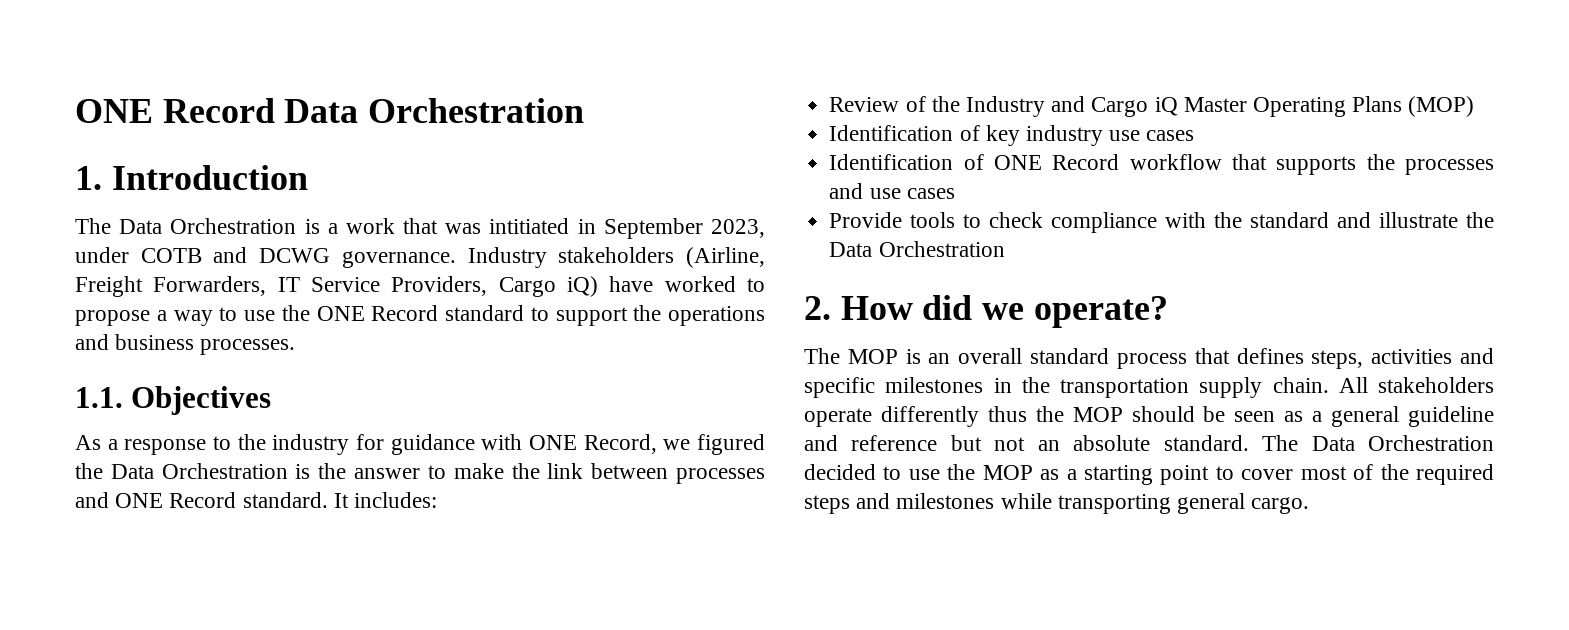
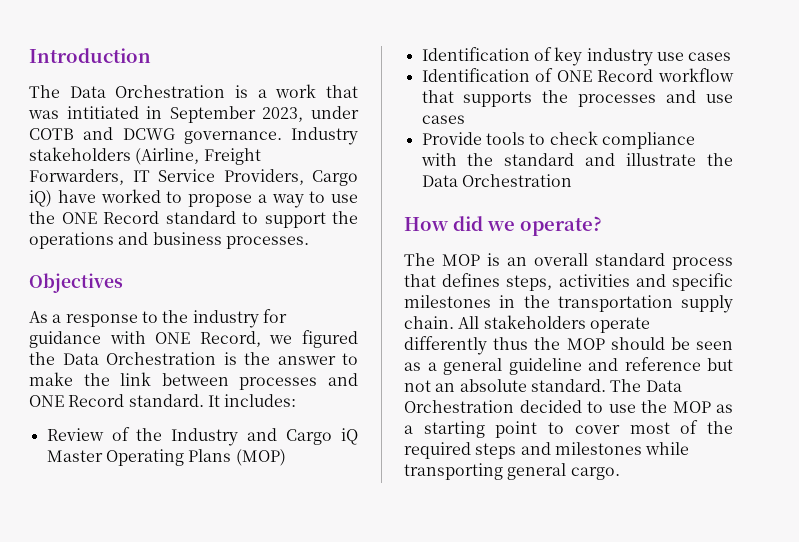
[75,98,585,123] [75,166,102,190] ONE Record Data Orchestration // 1. -> (29, 55) none
[75,387,123,408] 1.1. -> (309, 242) none
[804,296,831,320] 2. -> (572, 180) none

